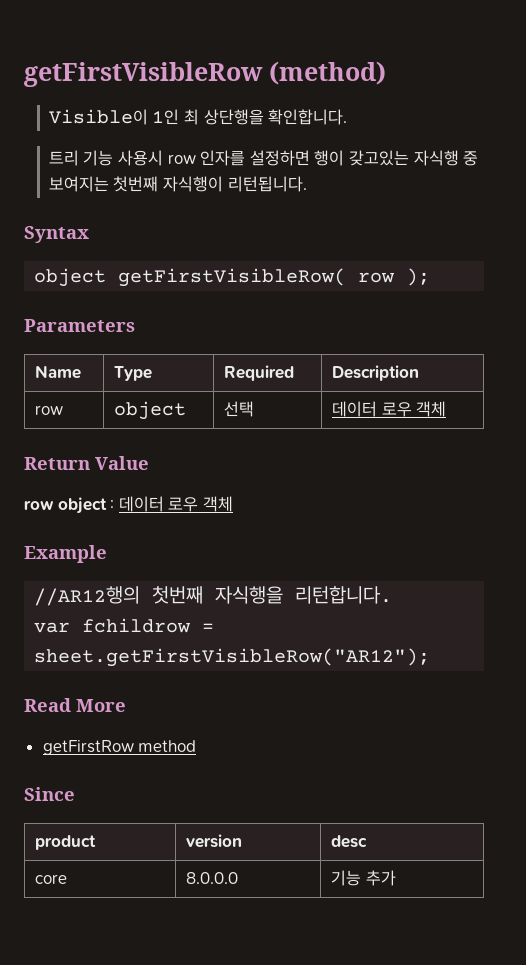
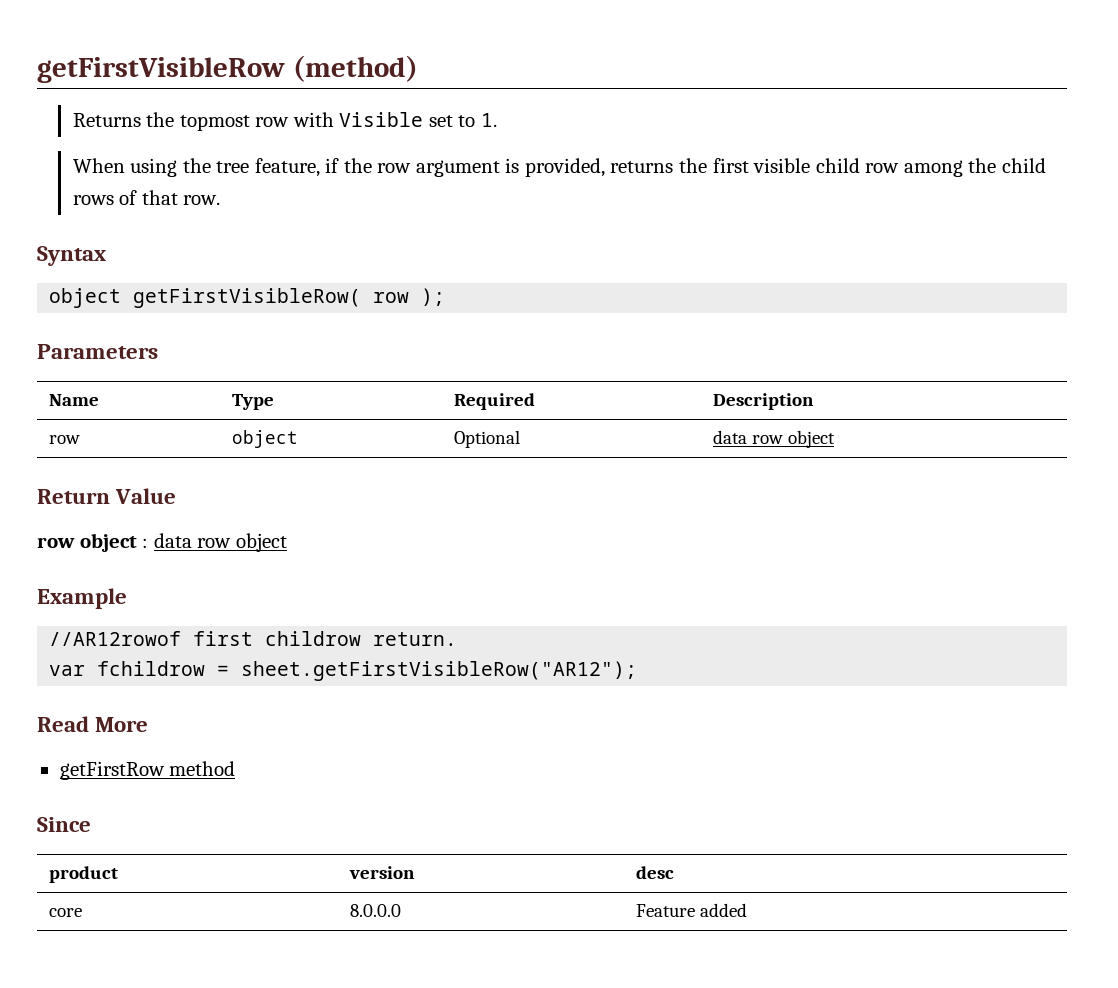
[48,109,348,125] [48,150,479,166] [48,176,307,192] Visible이 1인 최 상단행을 확인합니다. // 트리 기능 사용시 row 인자를 설정하면 행이 갖고있는 자식행 중 보여지는 첫번째 자식행이 리턴됩니다. -> [72,112,497,131] [72,158,1046,177] [72,190,221,205] Returns the topmost row with Visible set to 1. // When using the tree feature, if the row argument is provided, returns the first visible child row among the child rows of that row.
[223,401,254,417] [331,401,447,417] 선택 | 데이터 로우 객체 -> [453,430,520,448] [712,430,835,448] Optional | data row object
[118,496,233,512] [24,545,107,563] [34,586,393,606] 데이터 로우 객체 // Example // //AR12행의 첫번째 자식행을 리턴합니다. -> [153,533,287,552] [37,588,127,609] [49,631,458,646] data row object // Example // //AR12rowof first childrow return.
[330,870,396,886] 기능 추가 -> [635,903,747,917] Feature added

